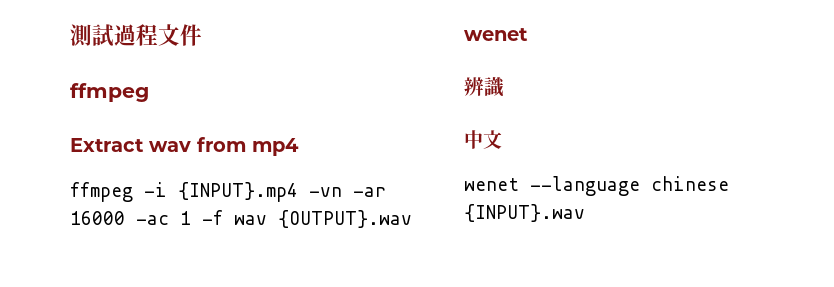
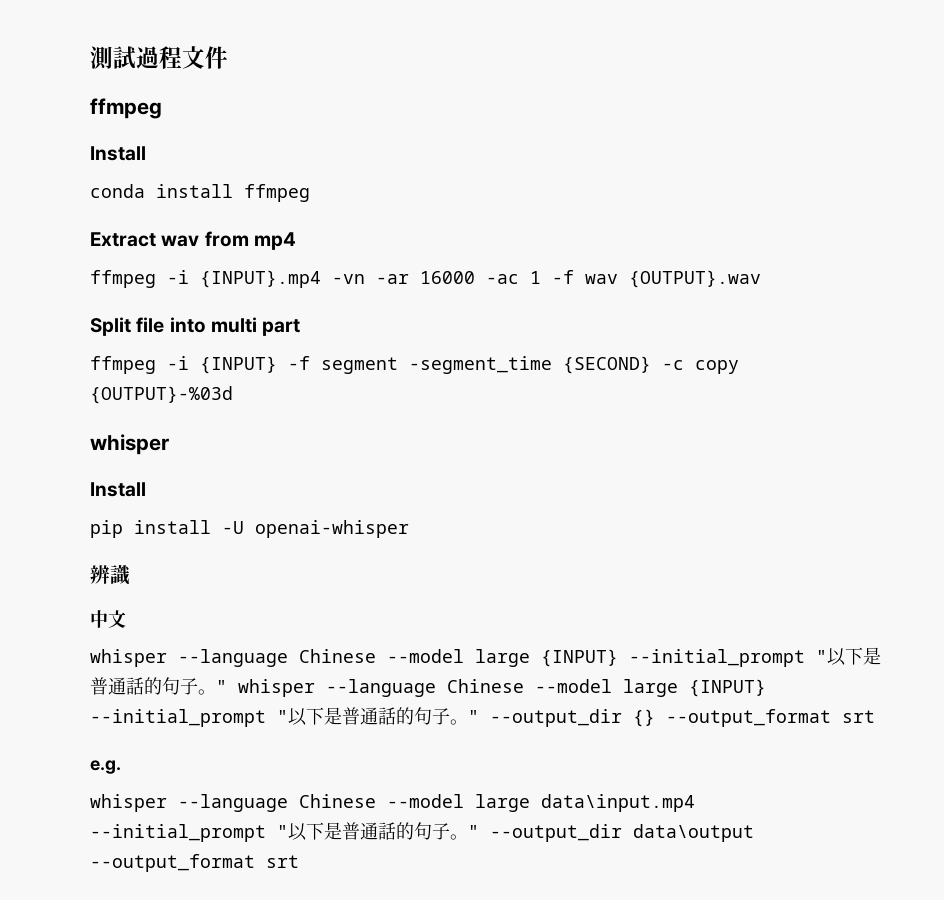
(149, 92) none -> [90,146,146,161] [90,184,310,202] // Install // conda install ffmpeg
[464,28,528,41] [464,77,505,97] [464,130,502,149] [464,176,729,196] [464,204,585,222] wenet // 辨識 // 中文 // wenet --language chinese {INPUT}.wav -> [90,317,301,336] [90,356,739,374] [90,386,233,404] [90,434,169,455] [90,482,146,497] [90,520,409,538] [90,565,131,585] [90,610,126,628] [90,647,881,667] [90,677,766,697] [90,707,875,727] [90,760,121,774] [90,794,695,812] [90,822,754,842] [90,854,299,872] Split file into multi part // ffmpeg -i {INPUT} -f segment -segment_time {SECOND} -c copy {OUTPUT}-%03d // whisper // Install // pip install -U openai-whisper // 辨識 // 中文 // whisper --language Chinese --model large {INPUT} --initial_prompt "以下是普通話的句子。" whisper --language Chinese --model large {INPUT} --initial_prompt "以下是普通話的句子。" --output_dir {} --output_format srt // e.g. // whisper --language Chinese --model large data\input.mp4 --initial_prompt "以下是普通話的句子。" --output_dir data\output --output_format srt

